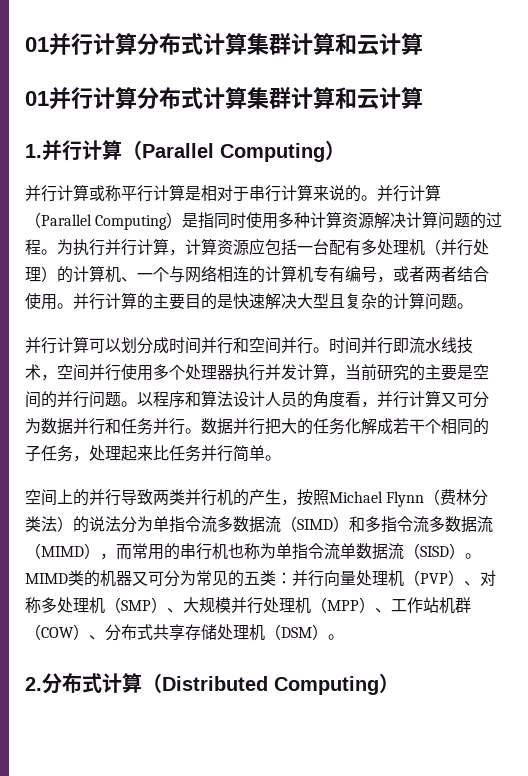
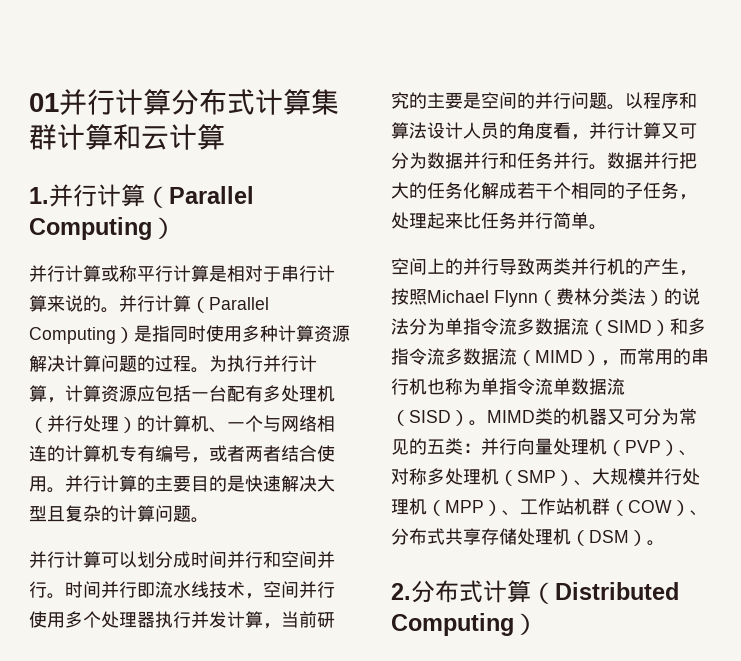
[25,87,423,110] // 01并行计算分布式计算集群计算和云计算 -> (225, 137) none

